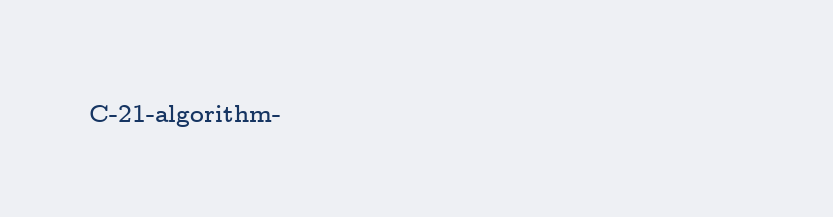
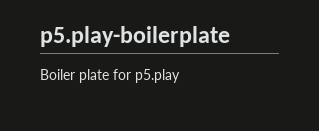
[89,105,281,127] C-21-algorithm- -> [40,26,230,47] [40,69,180,83] p5.play-boilerplate // Boiler plate for p5.play

